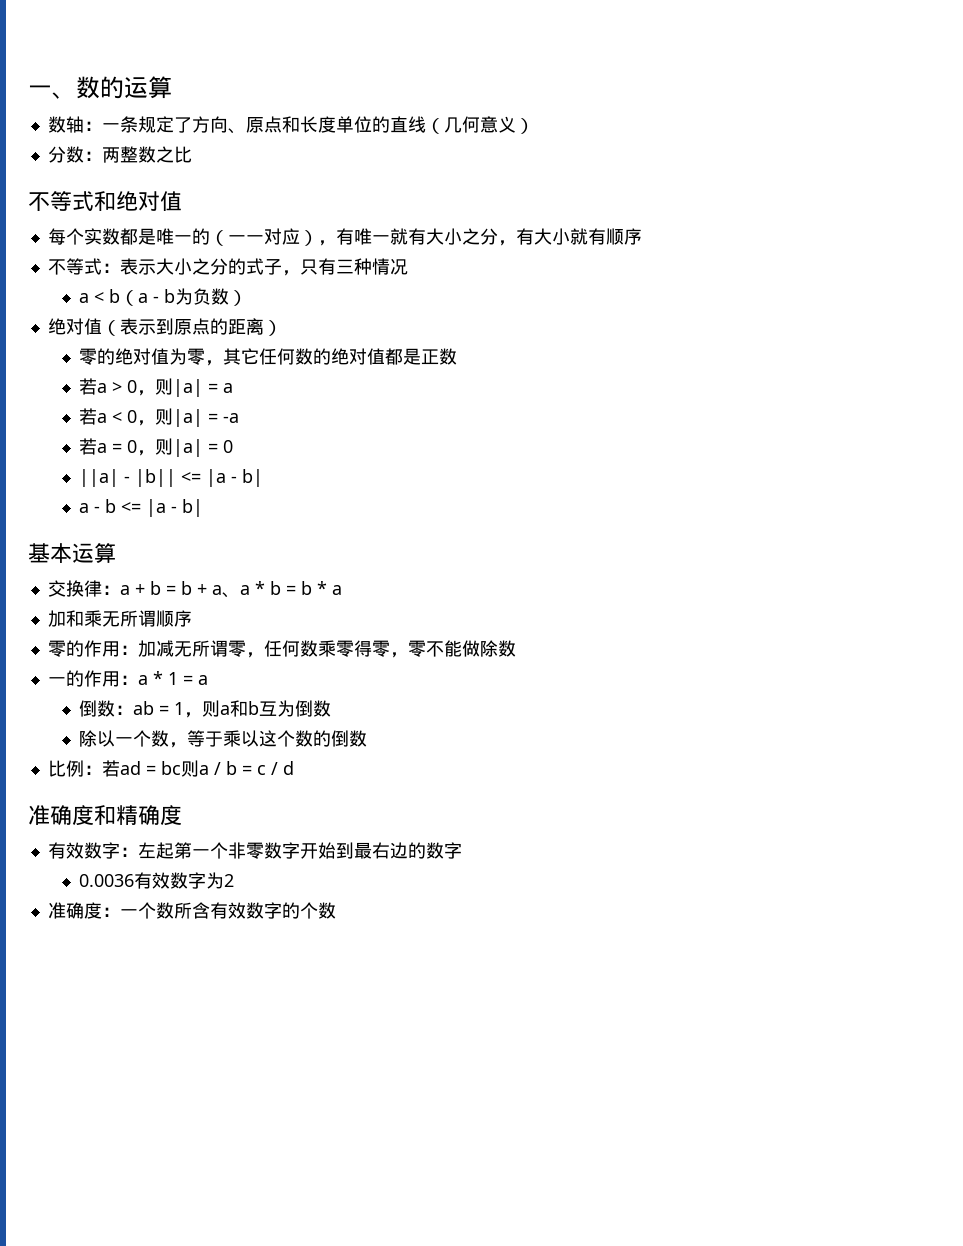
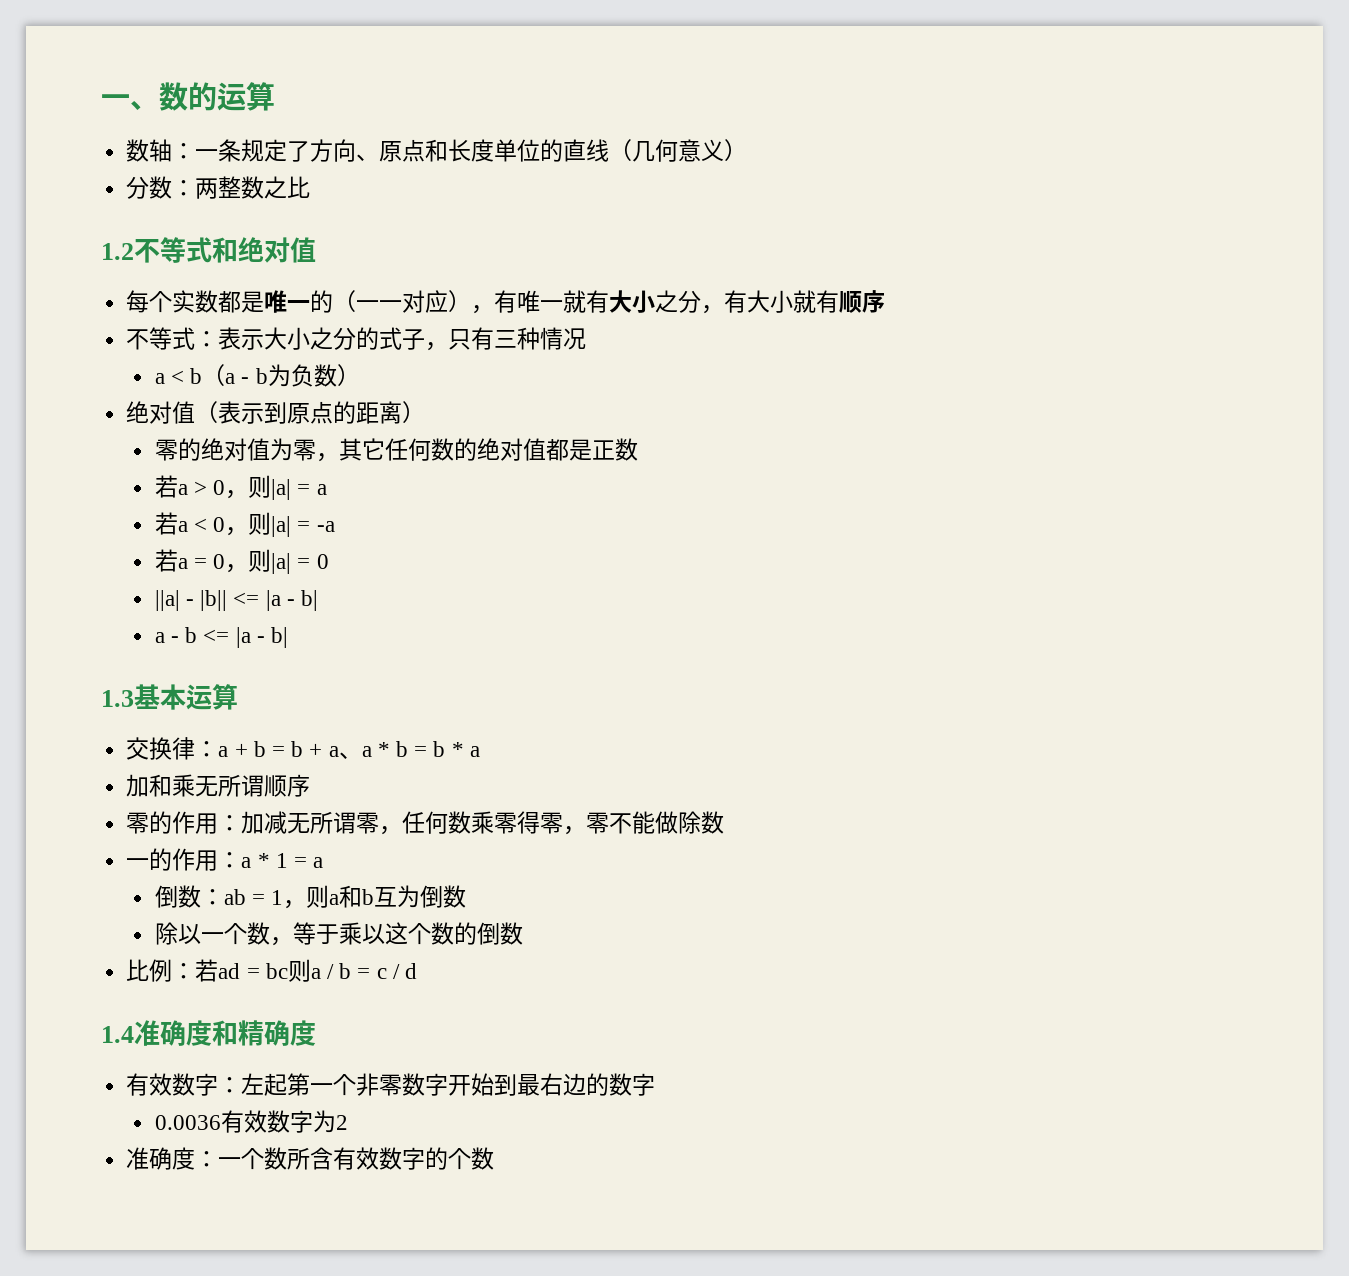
(192, 154) none -> [101,243,134,260] 1.2
(203, 508) none -> [101,690,134,707] 1.3
(294, 768) none -> [101,1026,134,1043] 1.4

